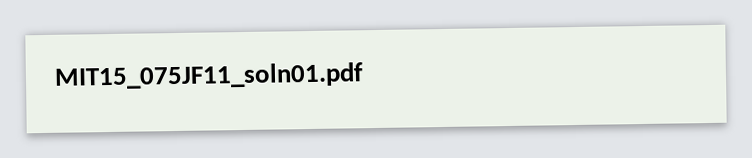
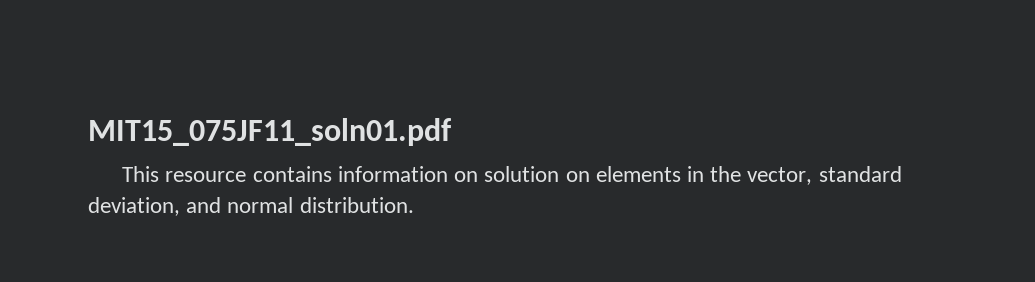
(364, 76) none -> [122,166,902,185] [88,197,414,216] // This resource contains information on solution on elements in the vector, standard deviation, and normal distribution.

